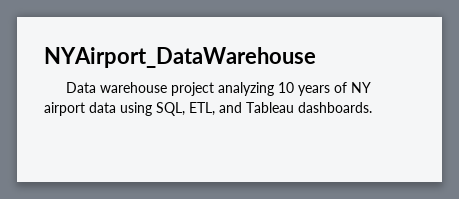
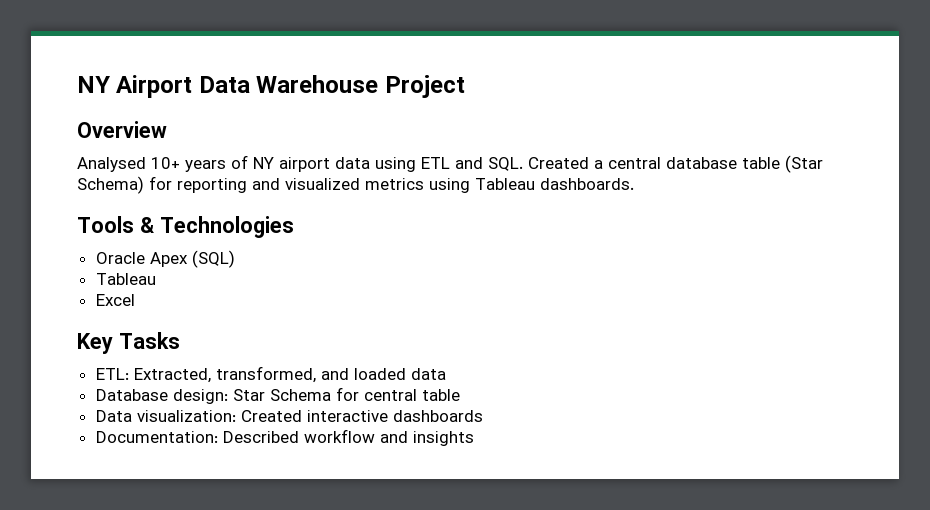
[44,47,316,68] [65,82,294,96] NYAirport_DataWarehouse // Data warehouse project analyzing 10 -> [77,75,465,98] [77,121,167,138] [77,157,180,172] NY Airport Data Warehouse Project // Overview // Analysed 10+
[156,102,372,116] SQL, ETL, and Tableau dashboards. -> [421,155,823,173] [77,176,634,194] [77,216,294,238] [95,250,235,268] [95,273,156,285] [95,294,135,306] [77,332,180,354] [95,366,446,383] [95,387,460,404] [95,410,483,422] [95,429,474,446] ETL and SQL. Created a central database table (Star Schema) for reporting and visualized metrics using Tableau dashboards. // Tools & Technologies // Oracle Apex (SQL) // Tableau // Excel // Key Tasks // ETL: Extracted, transformed, and loaded data // Database design: Star Schema for central table // Data visualization: Created interactive dashboards // Documentation: Described workflow and insights

